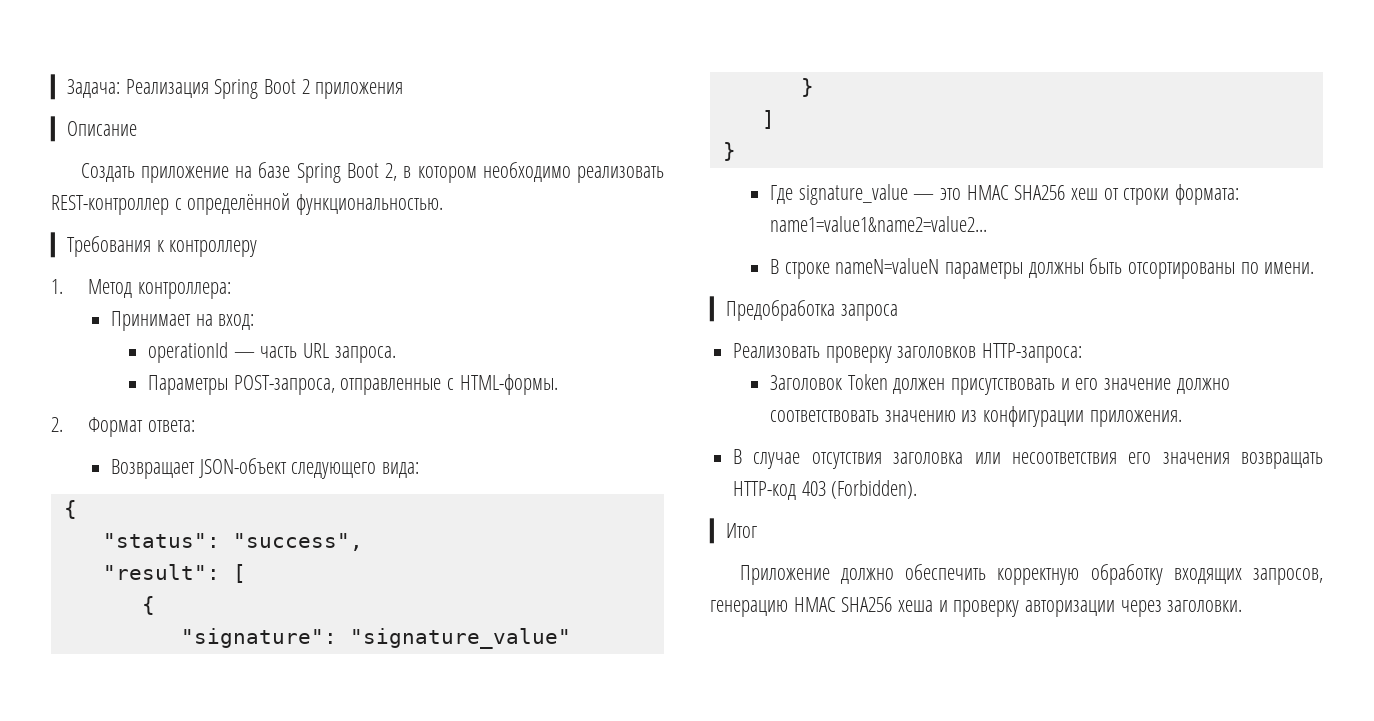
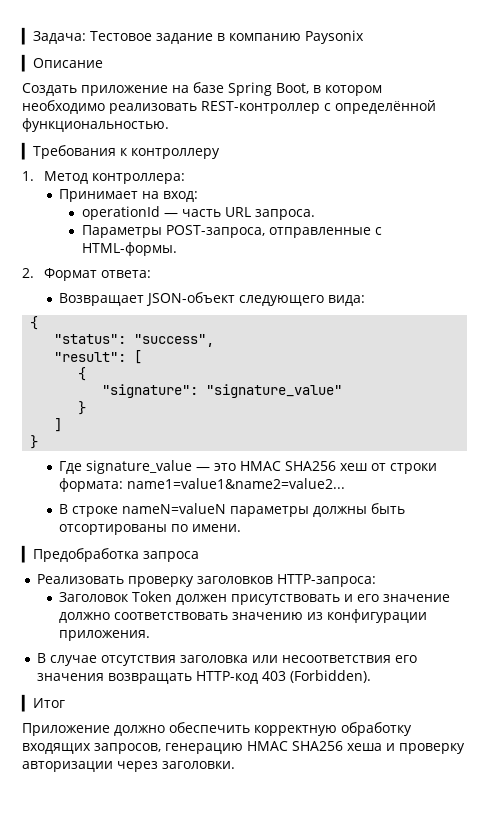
[125,79,404,99] Реализация Spring Boot 2 приложения -> [90,30,364,44] Тестовое задание в компанию Paysonix
[346,163,398,181] Boot 2, -> [276,83,309,94] Boot,

